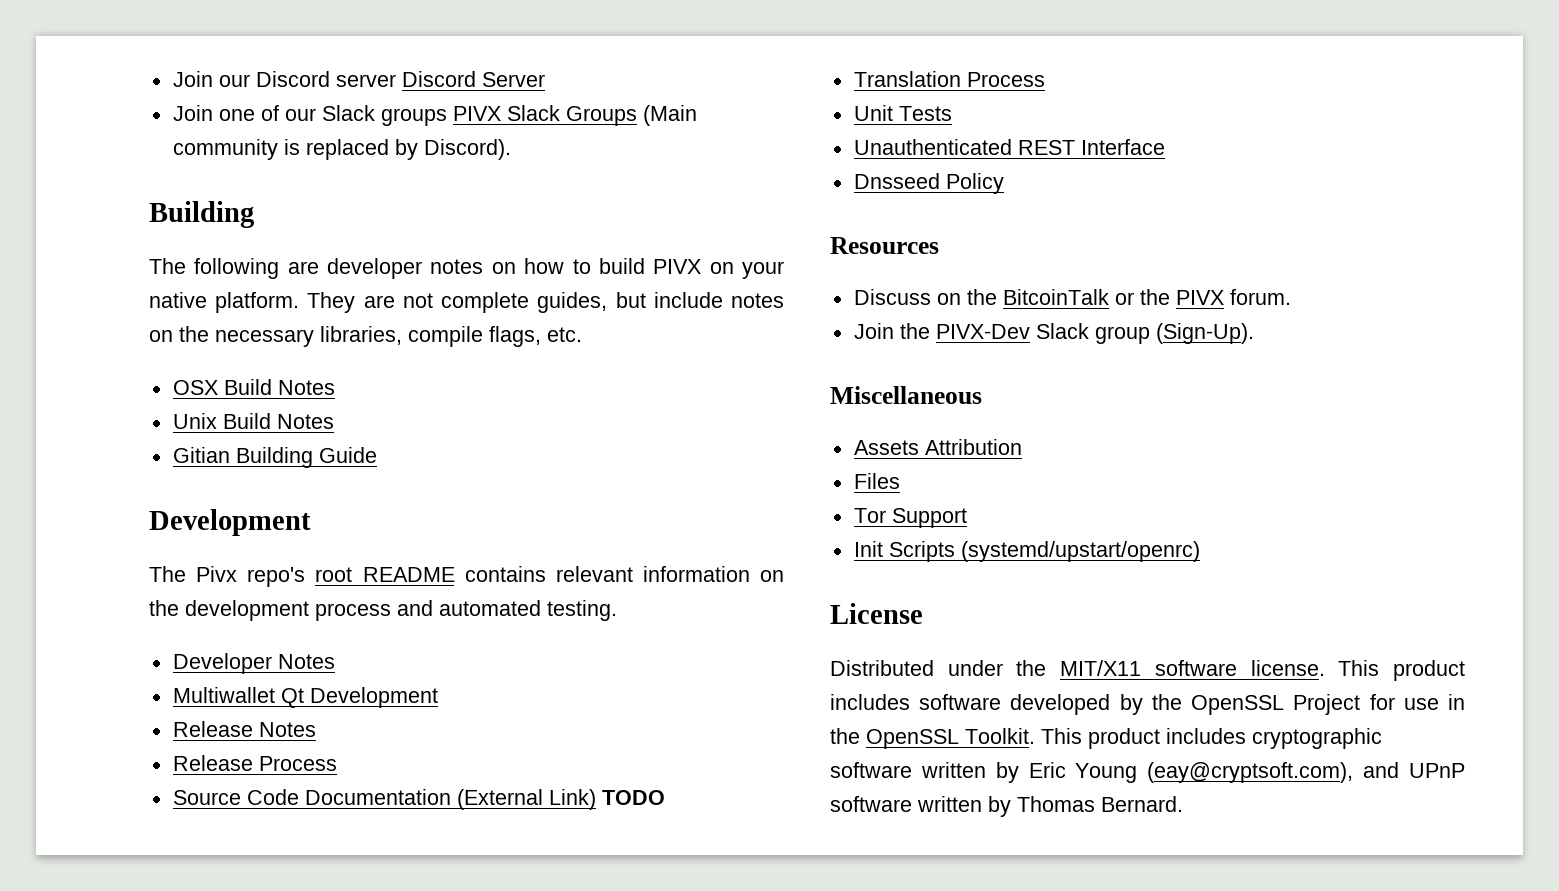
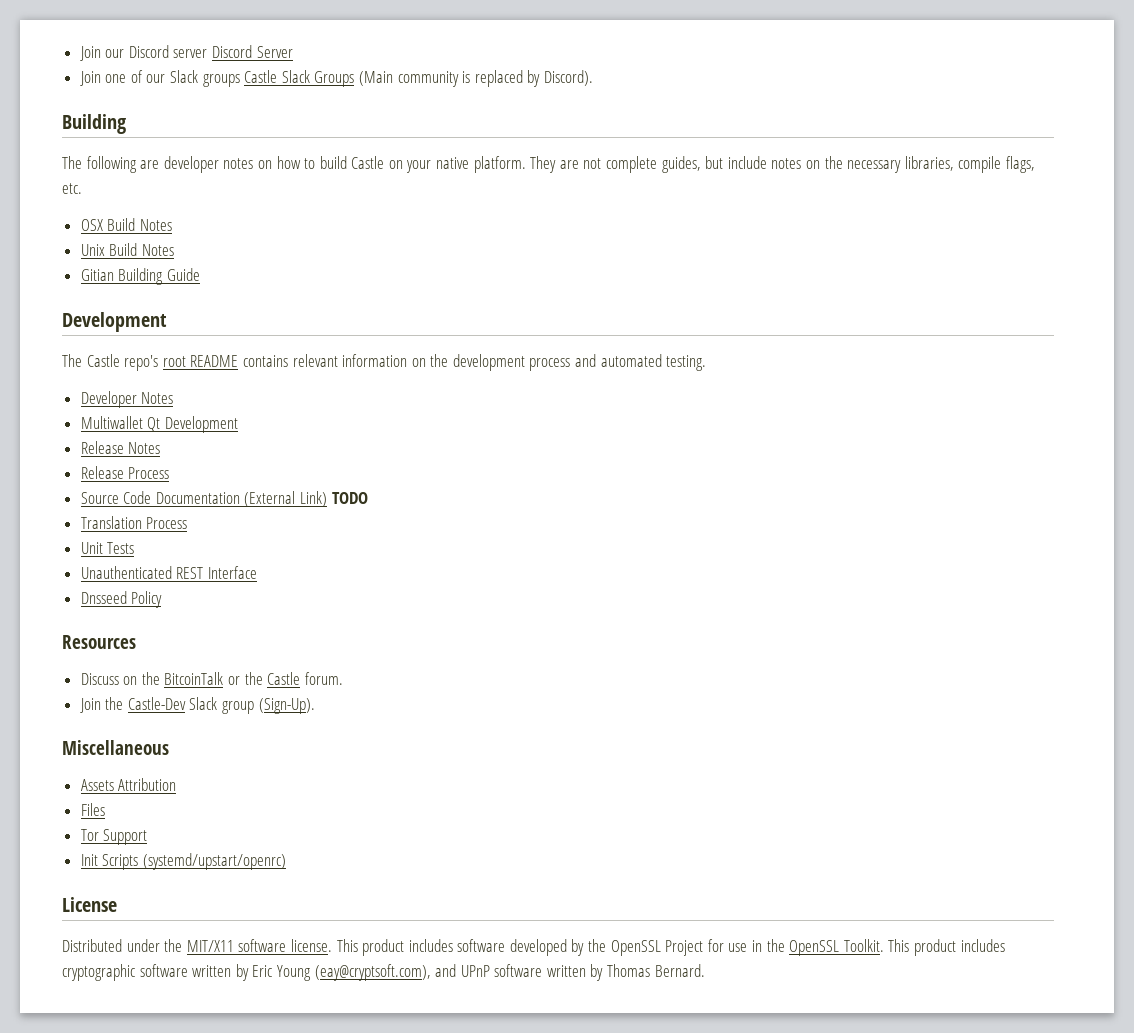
[452,106,501,121] PIVX -> [244,70,278,83] Castle
[653,259,702,274] PIVX -> [351,156,385,169] Castle
[196,566,238,582] Pivx -> [86,354,120,367] Castle
[1175,290,1224,305] PIVX -> [267,672,301,685] Castle
[935,324,1030,339] PIVX-Dev -> [127,697,186,710] Castle-Dev

